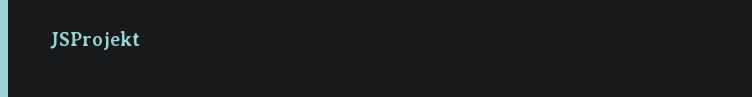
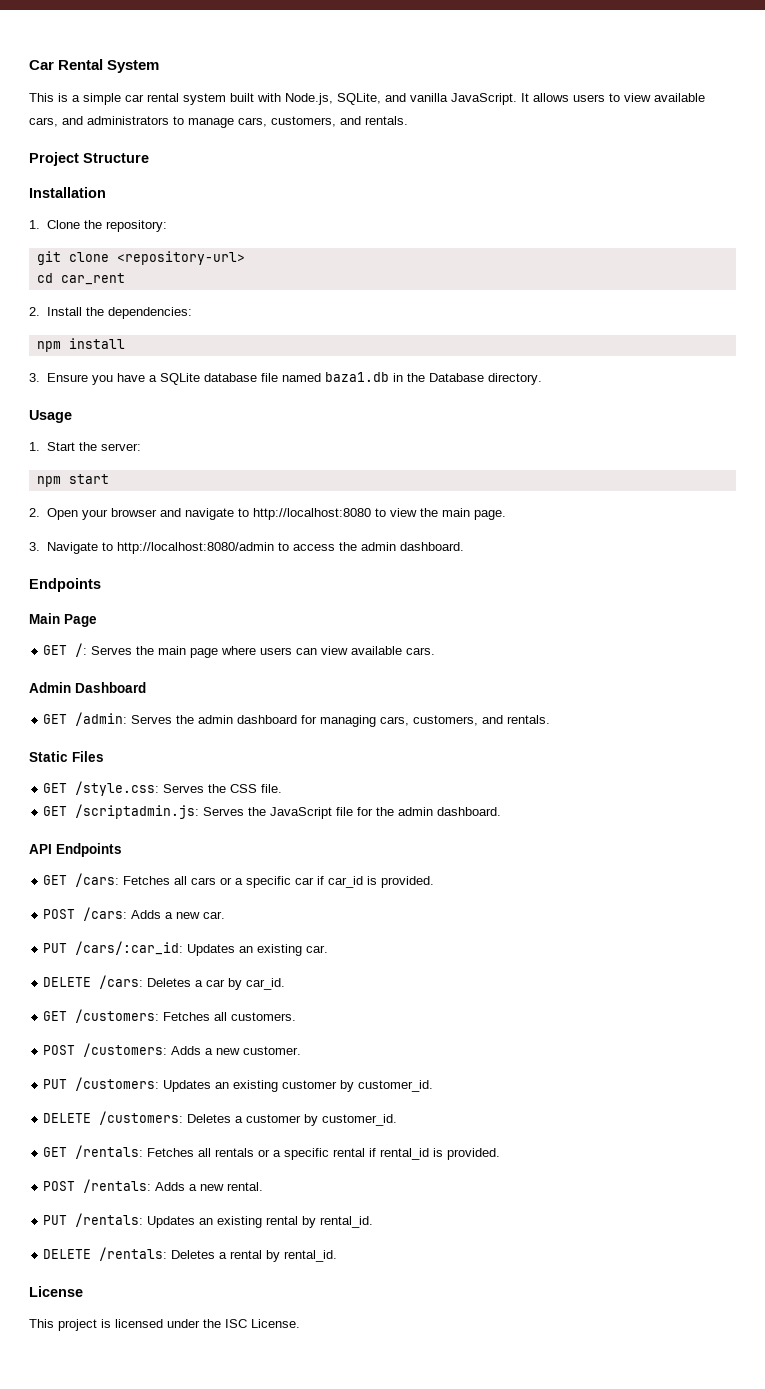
[50,31,140,50] JSProjekt -> [29,59,160,73] [29,93,705,105] [29,116,408,128] [29,152,149,166] [29,187,106,198] [29,220,167,232] [36,251,245,265] [36,273,125,285] [29,307,192,319] [36,338,125,352] [29,372,542,385] [29,410,72,423] [29,442,141,451] [36,474,109,487] [29,508,506,520] [29,542,464,554] [29,578,101,592] [29,613,97,627] [43,643,436,658] [29,682,146,693] [43,712,551,727] [29,751,104,762] [43,781,283,796] [43,804,502,819] [29,843,122,857] [43,873,435,888] [43,907,226,921] [43,941,329,956] [43,975,286,990] [43,1009,297,1023] [43,1043,302,1057] [43,1077,434,1092] [43,1111,398,1126] [43,1145,501,1160] [43,1179,264,1193] [43,1213,374,1228] [43,1247,338,1262] [29,1286,83,1297] [29,1319,300,1331] Car Rental System // This is a simple car rental system built with Node.js, SQLite, and vanilla JavaScript. It allows users to view available cars, and administrators to manage cars, customers, and rentals. // Project Structure // Installation // 1. Clone the repository: // git clone <repository-url> // cd car_rent // 2. Install the dependencies: // npm install // 3. Ensure you have a SQLite database file named baza1.db in the Database directory. // Usage // 1. Start the server: // npm start // 2. Open your browser and navigate to http://localhost:8080 to view the main page. // 3. Navigate to http://localhost:8080/admin to access the admin dashboard. // Endpoints // Main Page // GET /: Serves the main page where users can view available cars. // Admin Dashboard // GET /admin: Serves the admin dashboard for managing cars, customers, and rentals. // Static Files // GET /style.css: Serves the CSS file. // GET /scriptadmin.js: Serves the JavaScript file for the admin dashboard. // API Endpoints // GET /cars: Fetches all cars or a specific car if car_id is provided. // POST /cars: Adds a new car. // PUT /cars/:car_id: Updates an existing car. // DELETE /cars: Deletes a car by car_id. // GET /customers: Fetches all customers. // POST /customers: Adds a new customer. // PUT /customers: Updates an existing customer by customer_id. // DELETE /customers: Deletes a customer by customer_id. // GET /rentals: Fetches all rentals or a specific rental if rental_id is provided. // POST /rentals: Adds a new rental. // PUT /rentals: Updates an existing rental by rental_id. // DELETE /rentals: Deletes a rental by rental_id. // License // This project is licensed under the ISC License.

